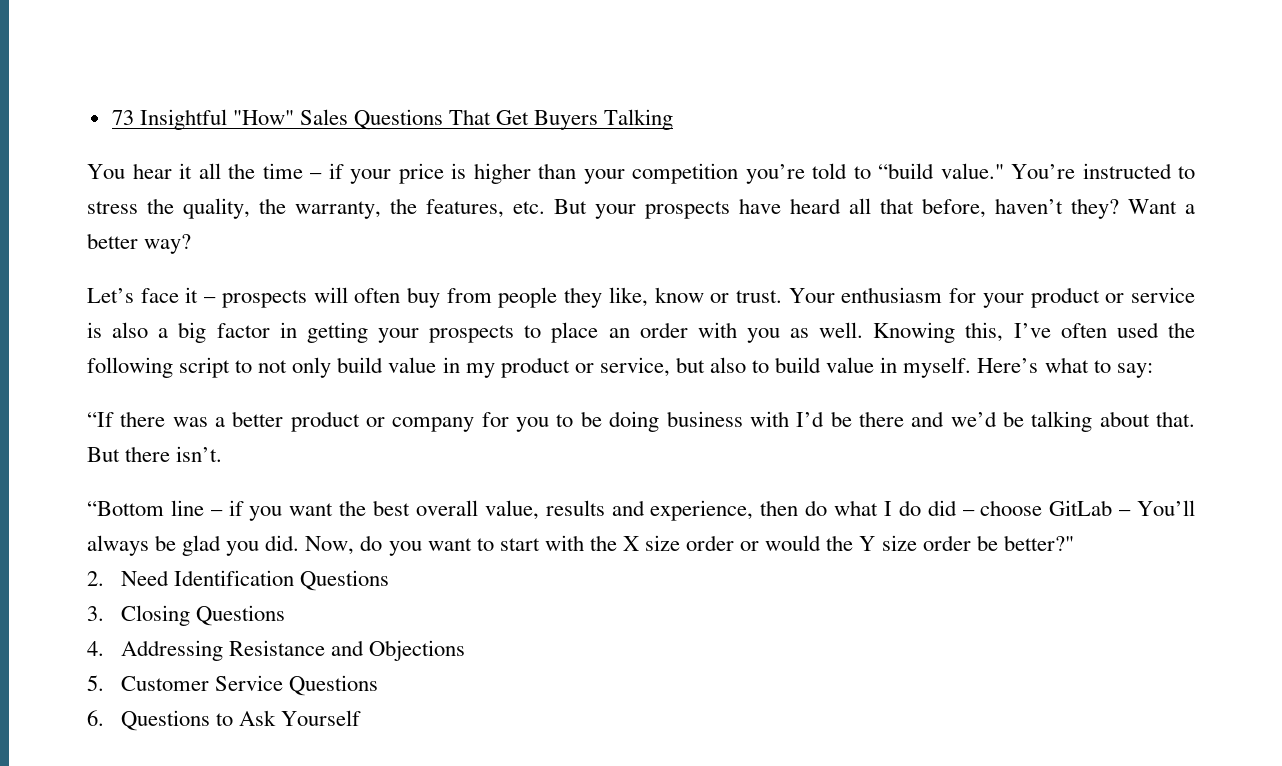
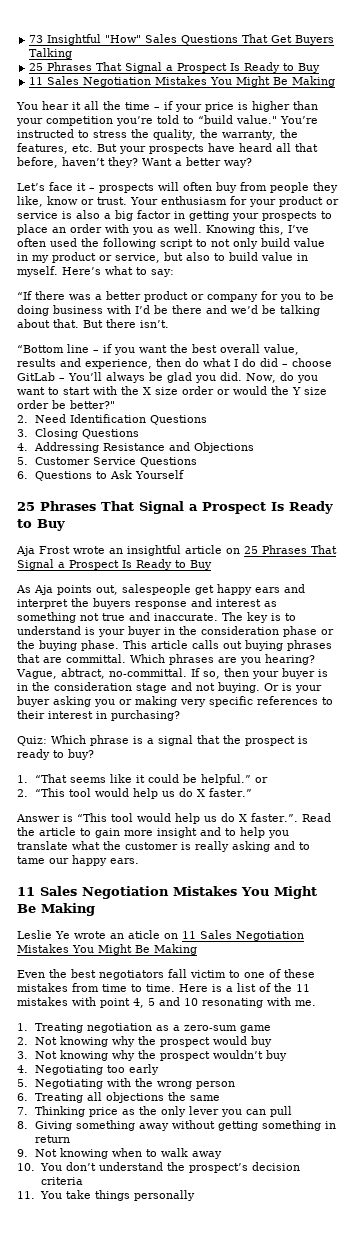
(674, 119) none -> [29,62,321,73] [29,76,336,87] // 25 Phrases That Signal a Prospect Is Ready to Buy // 11 Sales Negotiation Mistakes You Might Be Making
(361, 718) none -> [17,501,333,514] [17,519,65,531] [16,545,337,556] [17,559,212,570] [16,584,305,595] [17,598,277,609] [17,612,296,623] [17,626,334,637] [17,640,332,651] [17,654,315,665] [16,668,328,679] [17,682,322,693] [17,696,333,707] [17,710,180,721] [17,735,308,746] [17,749,94,760] [17,774,268,785] [17,788,252,799] [16,813,331,824] [17,827,289,838] [17,841,310,852] [17,855,139,866] [17,886,317,899] [17,903,95,916] [17,930,304,941] [17,944,197,955] [17,969,315,980] [17,983,310,992] [17,997,316,1008] [17,1023,271,1033] [17,1036,272,1047] [17,1050,287,1061] [17,1064,159,1075] [17,1078,235,1089] [17,1092,220,1103] [17,1106,292,1117] [17,1120,336,1131] [34,1135,70,1143] [17,1148,222,1159] [17,1162,300,1173] [40,1177,83,1185] [17,1190,195,1201] // 25 Phrases That Signal a Prospect Is Ready to Buy // Aja Frost wrote an insightful article on 25 Phrases That Signal a Prospect Is Ready to Buy // As Aja points out, salespeople get happy ears and interpret the buyers response and interest as something not true and inaccurate. The key is to understand is your buyer in the consideration phase or the buying phase. This article calls out buying phrases that are committal. Which phrases are you hearing? Vague, abtract, no-committal. If so, then your buyer is in the consideration stage and not buying. Or is your buyer asking you or making very specific references to their interest in purchasing? // Quiz: Which phrase is a signal that the prospect is ready to buy? // 1. “That seems like it could be helpful.” or // 2. “This tool would help us do X faster.” // Answer is “This tool would help us do X faster.”. Read the article to gain more insight and to help you translate what the customer is really asking and to tame our happy ears. // 11 Sales Negotiation Mistakes You Might Be Making // Leslie Ye wrote an aticle on 11 Sales Negotiation Mistakes You Might Be Making // Even the best negotiators fall victim to one of these mistakes from time to time. Here is a list of the 11 mistakes with point 4, 5 and 10 resonating with me. // 1. Treating negotiation as a zero-sum game // 2. Not knowing why the prospect would buy // 3. Not knowing why the prospect wouldn’t buy // 4. Negotiating too early // 5. Negotiating with the wrong person // 6. Treating all objections the same // 7. Thinking price as the only lever you can pull // 8. Giving something away without getting something in return // 9. Not knowing when to walk away // 10. You don’t understand the prospect’s decision criteria // 11. You take things personally

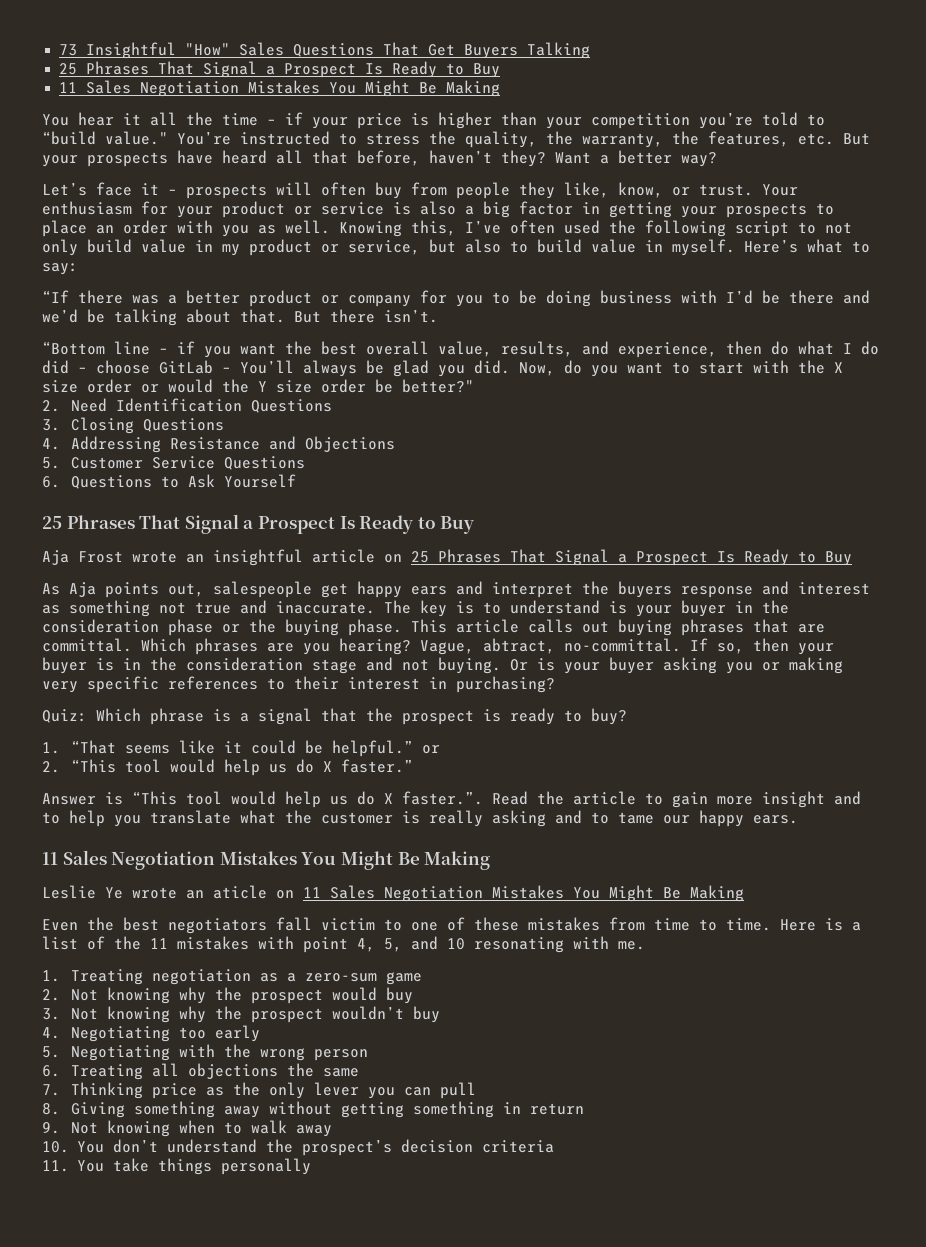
[47,196,78,205] know -> [618,182,663,198] know,
[17,358,56,367] results -> [501,341,573,357] results,
[148,998,155,1006] 5 -> [384,938,402,952] 5,

